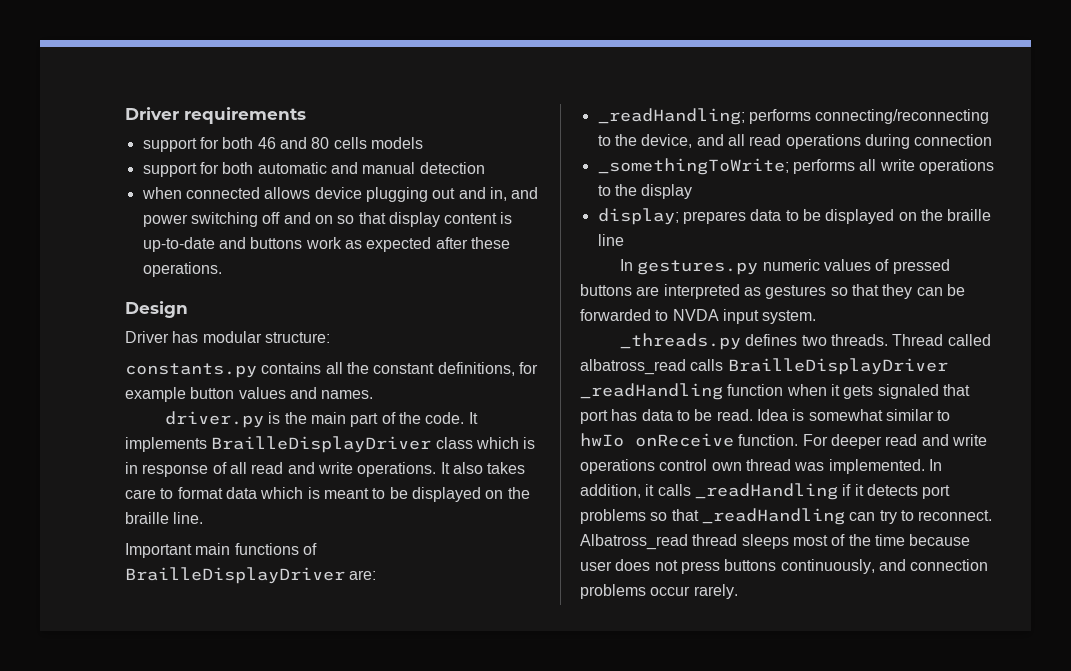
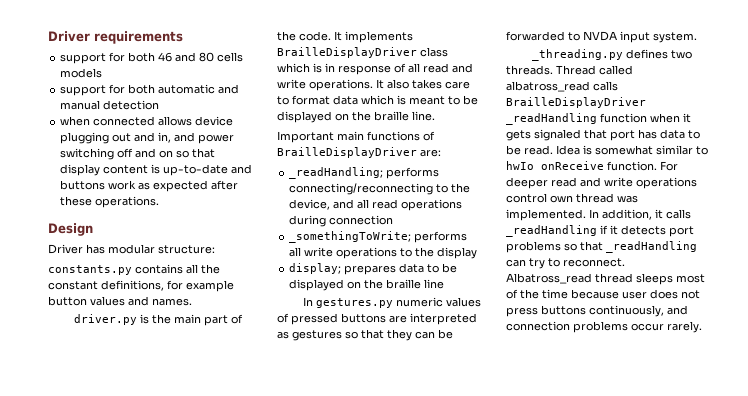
[620,333,742,350] _threads.py -> [531,49,623,61] _threading.py

